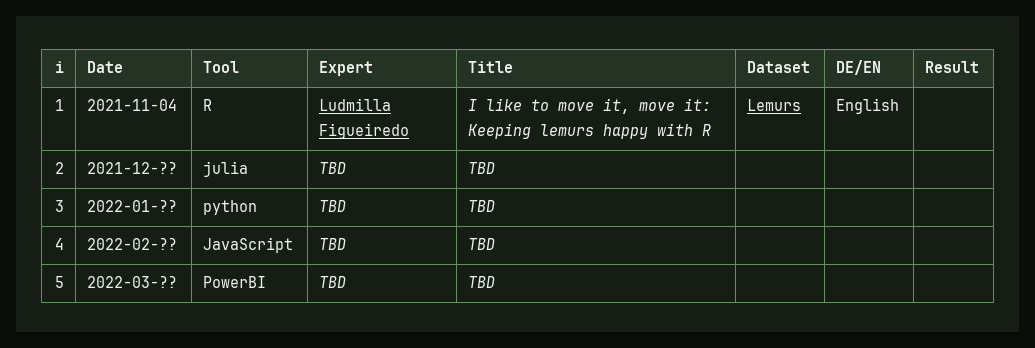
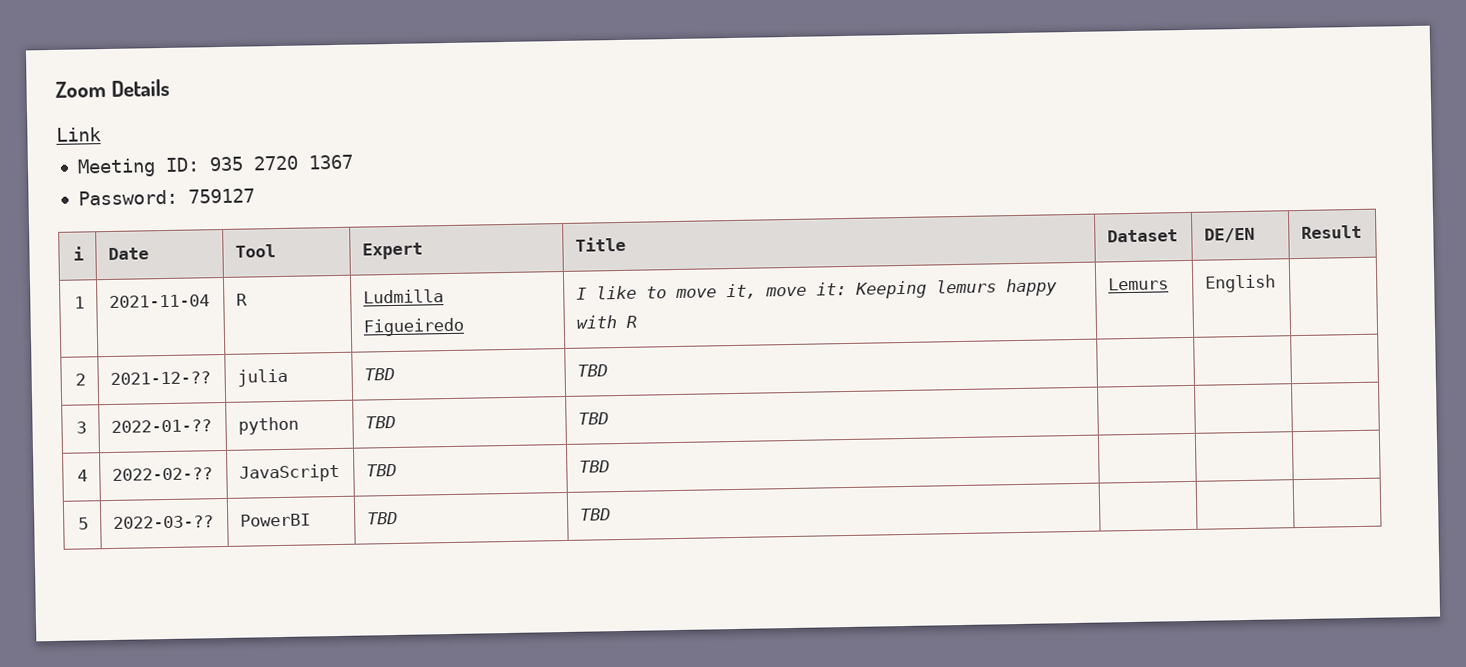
(54, 67) none -> [55,78,170,98] [56,127,102,142] [76,154,354,178] [77,188,255,206] Zoom Details // Link // Meeting ID: 935 2720 1367 // Password: 759127 //

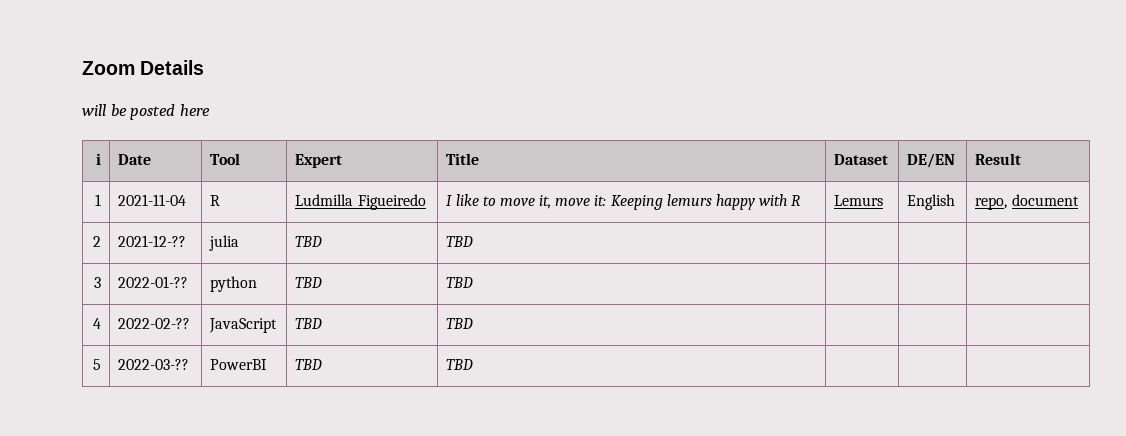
[56,127,102,142] [76,154,354,178] [77,188,255,206] Link // Meeting ID: 935 2720 1367 // Password: 759127 -> [82,104,210,120] will be posted here
(1277, 283) none -> [975,194,1079,210] repo, document

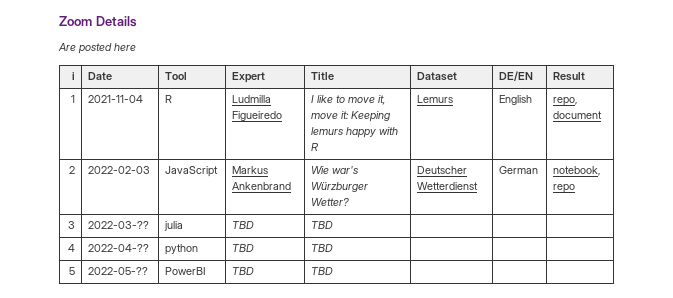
[82,104,127,116] will be -> [58,43,76,51] Are
[118,235,187,247] 2021-12-?? -> [88,166,151,174] [165,166,219,177] [232,166,269,174] [232,182,292,190] [311,166,359,174] [311,182,369,192] [311,198,350,206] [417,166,468,174] [417,182,479,190] [499,166,539,174] [553,166,601,176] [553,184,576,193] [67,221,75,229] [88,221,150,229] 2022-02-03 | JavaScript | Markus Ankenbrand | Wie war's Würzburger Wetter? | Deutscher Wetterdienst | German | notebook, repo // 3 | 2022-03-??
[93,277,101,288] [118,276,189,288] 3 | 2022-01-?? -> [67,244,75,252] [88,244,150,252] 4 | 2022-04-??
[92,318,101,329] [118,318,191,329] [209,318,278,333] [295,318,323,329] [446,318,474,329] // 4 | 2022-02-?? | JavaScript | TBD | TBD | | | -> (334, 248) none
[118,359,190,370] 2022-03-?? -> [88,267,149,275] 2022-05-??

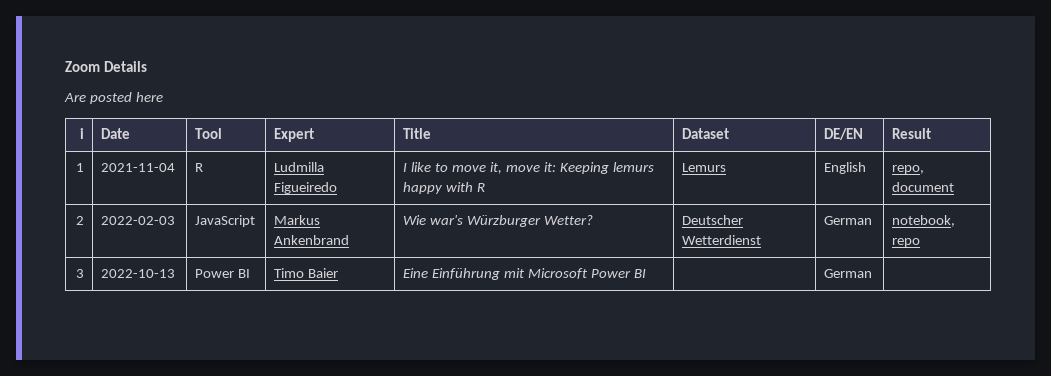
[88,221,150,229] [164,221,184,231] [232,221,255,229] [311,221,334,229] [67,244,75,252] [88,244,150,252] [165,244,199,255] [232,244,255,252] [311,244,334,252] [68,267,75,275] [88,267,149,275] [165,267,207,275] [232,267,255,275] [311,267,334,275] 2022-03-?? | julia | TBD | TBD | | | // 4 | 2022-04-?? | python | TBD | TBD | | | // 5 | 2022-05-?? | PowerBI | TBD | TBD | | -> [101,269,176,278] [195,269,251,278] [274,268,339,278] [403,268,646,280] [824,269,873,278] 2022-10-13 | Power BI | Timo Baier | Eine Einführung mit Microsoft Power BI | | German

